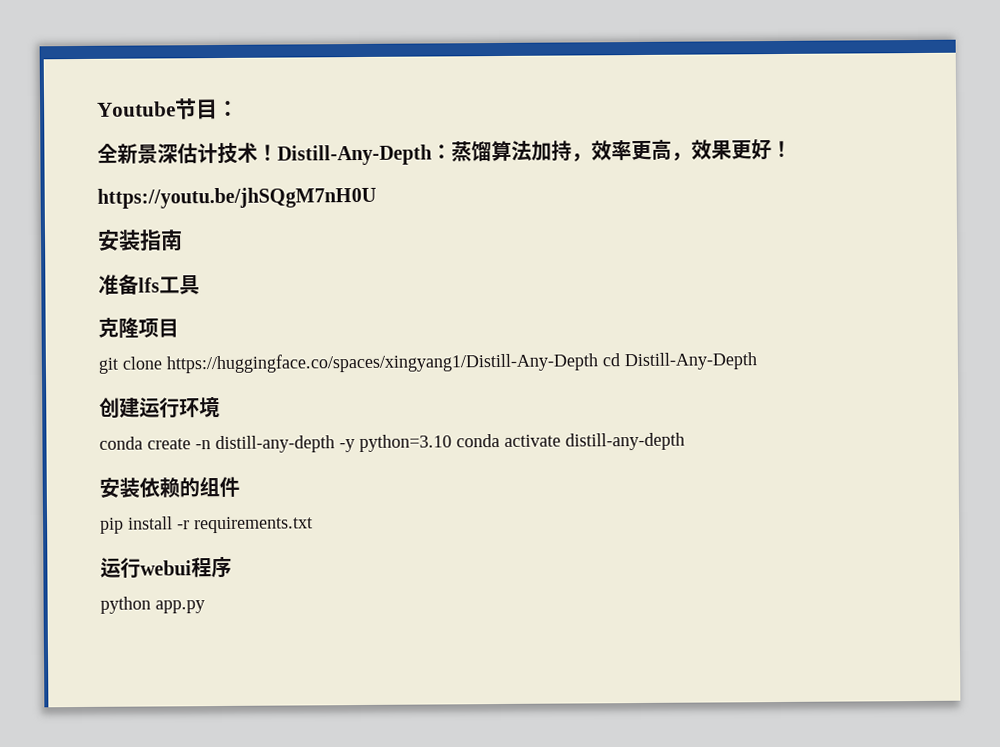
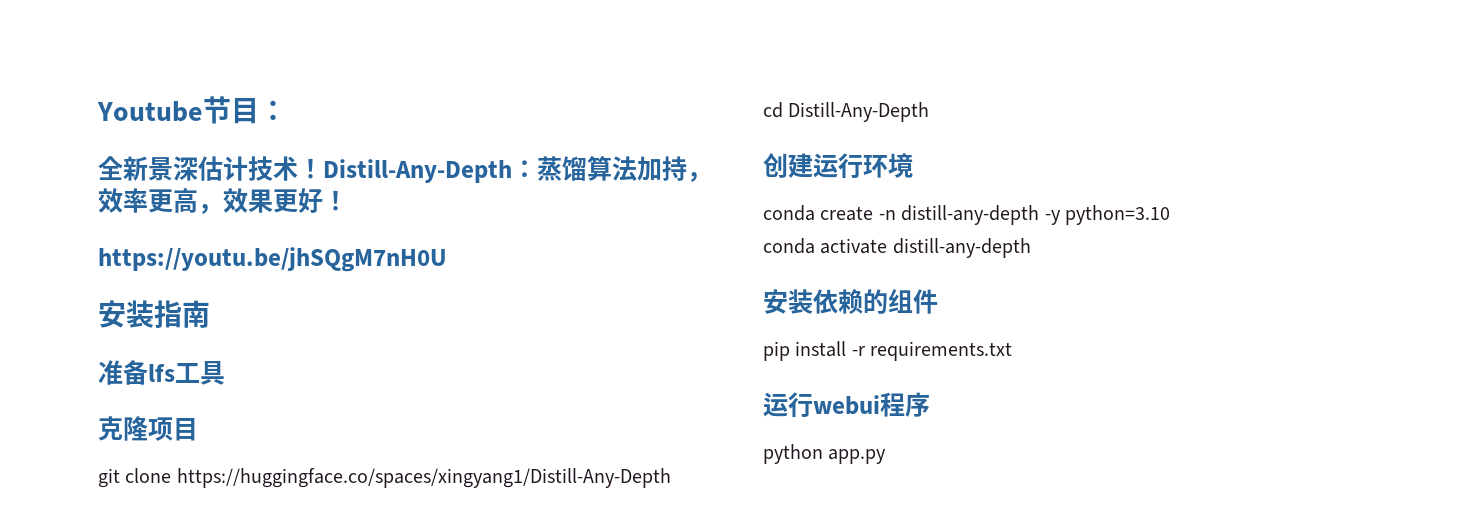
(598, 363) none -> (671, 478) //
(452, 443) none -> (1170, 215) //

